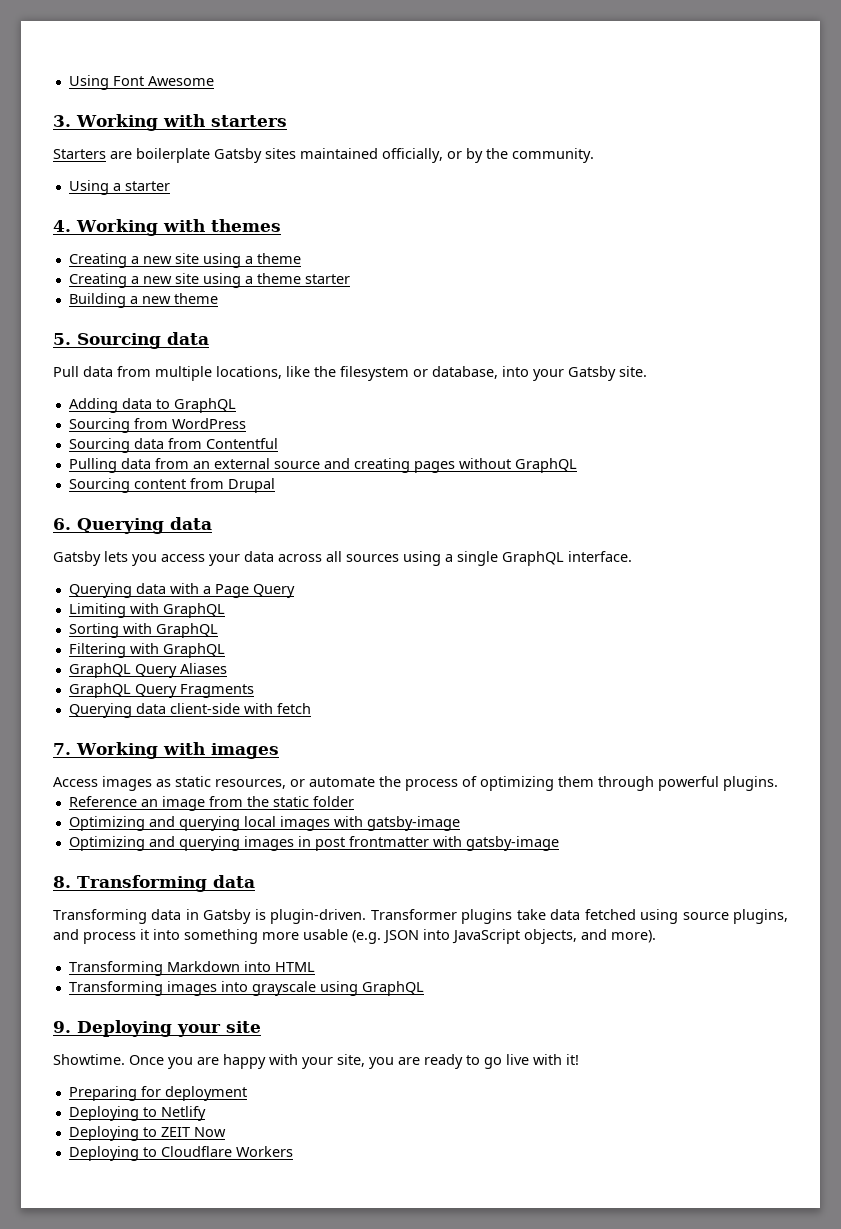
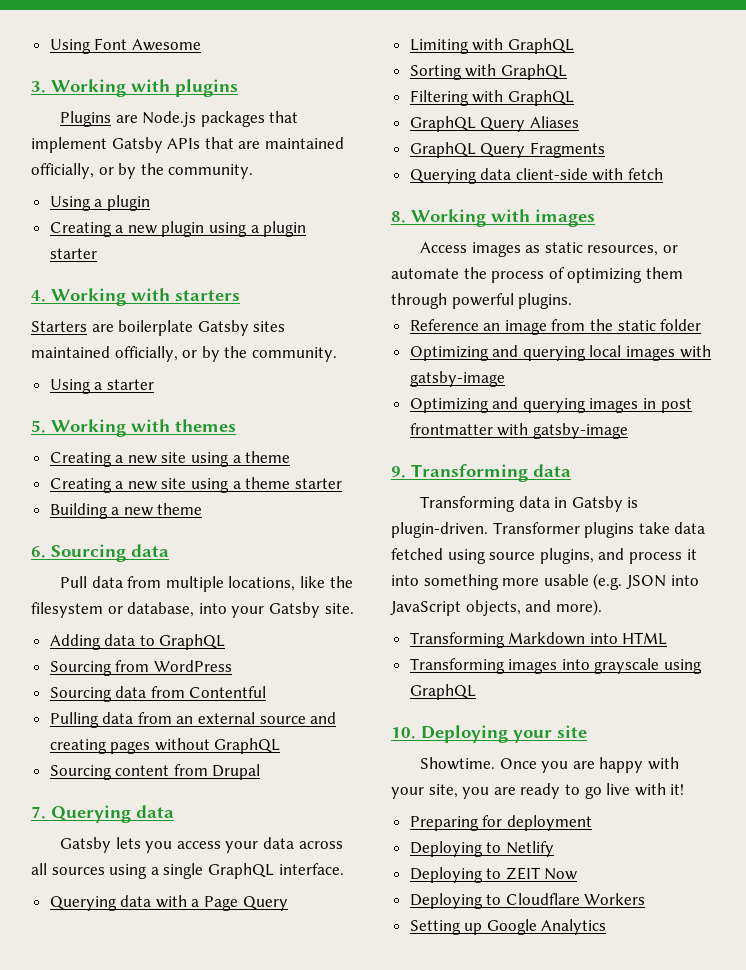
(205, 120) none -> [175,79,238,97] [59,111,299,127] [31,137,344,153] [31,163,254,179] [49,195,150,211] [49,221,307,237] [49,248,97,259] [31,288,170,306] plugins // Plugins are Node.js packages that implement Gatsby APIs that are maintained officially, or by the community. // Using a plugin // Creating a new plugin using a plugin starter // 4. Working with
[53,220,71,232] 4. -> [31,420,46,433] 5.
[53,333,71,345] 5. -> [31,546,46,558] 6.
[53,518,71,530] 6. -> [31,806,46,819] 7.
[53,743,71,755] 7. -> [391,211,406,223] 8.
[53,876,71,888] 8. -> [391,466,406,478] 9.
[53,1021,71,1033] 9. -> [391,727,416,739] 10.
(293, 1151) none -> [409,919,607,935] // Setting up Google Analytics

